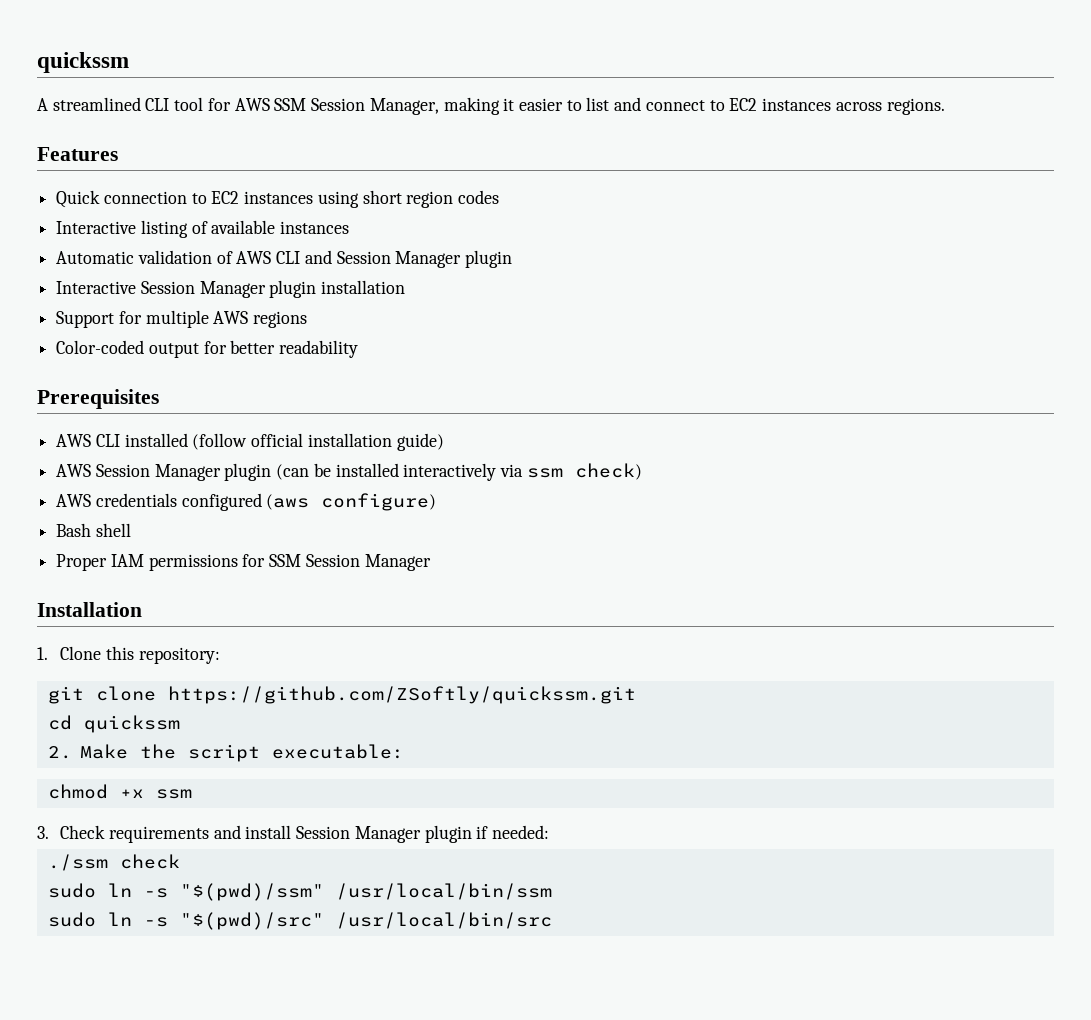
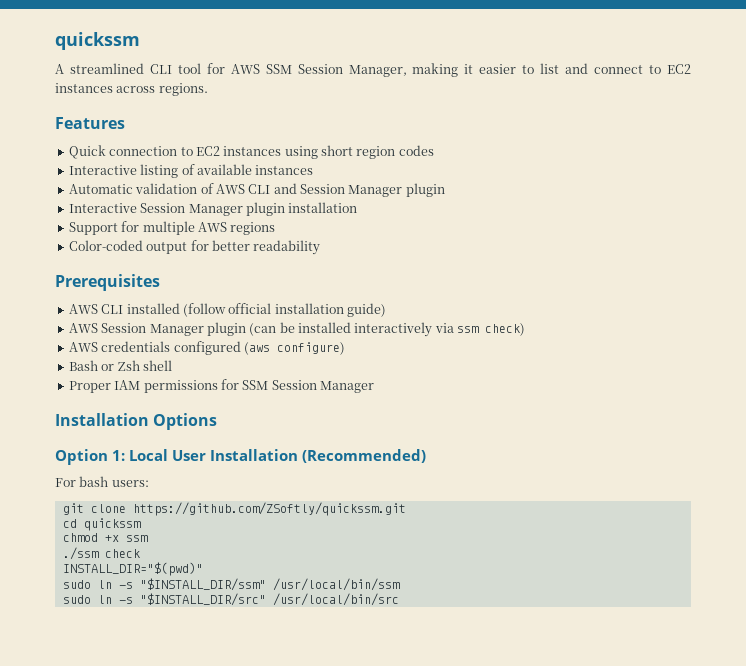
(92, 530) none -> [101,360,140,371] or Zsh
[37,646,220,664] // 1. Clone this repository: -> [153,413,218,430] [55,449,426,465] [55,476,149,487] Options // Option 1: Local User Installation (Recommended) // For bash users:
[47,744,405,762] [47,784,192,799] [37,825,550,843] 2. Make the script executable: // chmod +x ssm // 3. Check requirements and install Session Manager plugin if needed: -> [62,533,148,542] chmod +x ssm
[47,883,324,901] // sudo ln -s "$(pwd)/ssm" -> [62,562,203,576] [62,578,266,591] // INSTALL_DIR="$(pwd)" // sudo ln -s "$INSTALL_DIR/ssm"
[179,912,324,930] "$(pwd)/src" -> [139,593,266,606] "$INSTALL_DIR/src"

